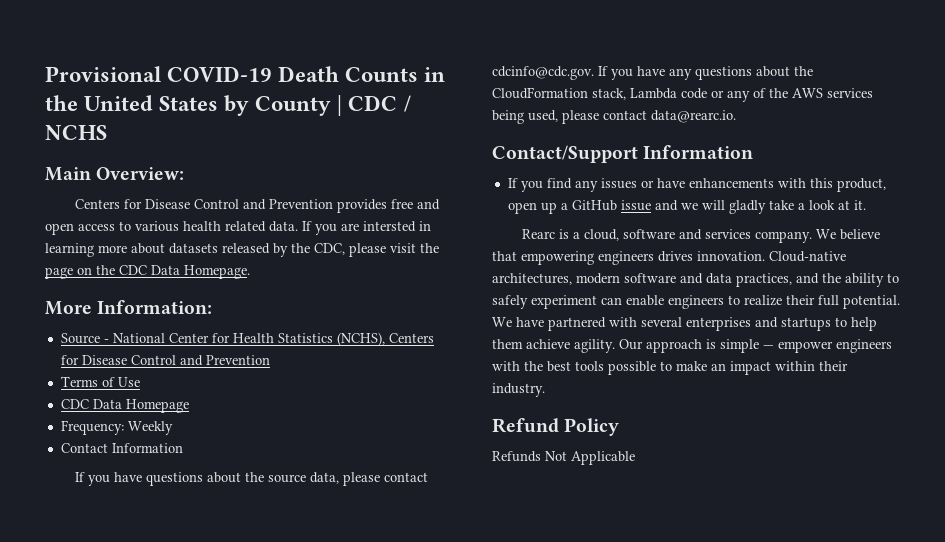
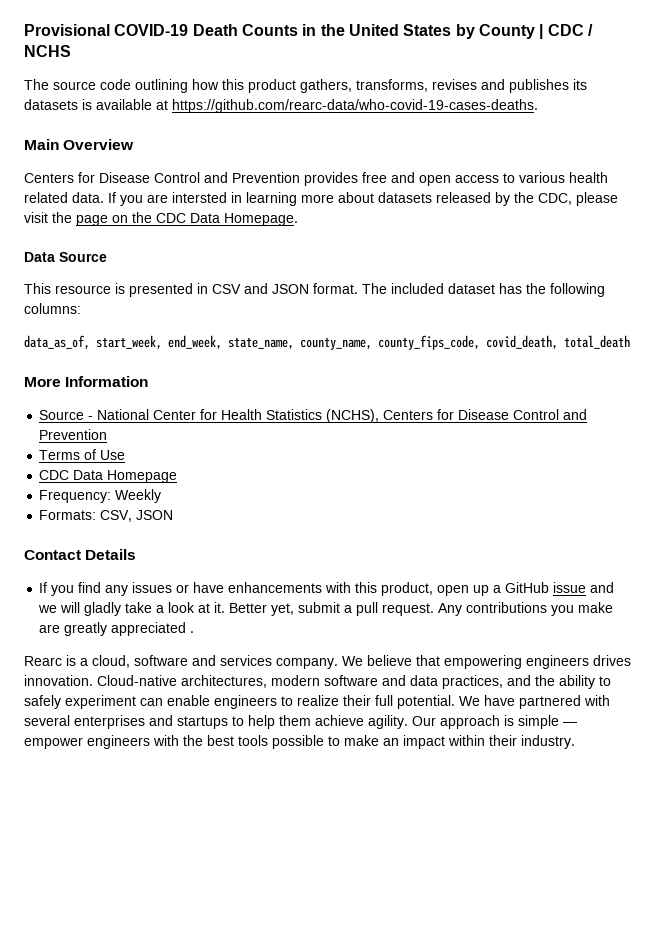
(107, 132) none -> [24,79,587,93] [24,99,538,113] // The source code outlining how this product gathers, transforms, revises and publishes its datasets is available at https://github.com/rearc-data/who-covid-19-cases-deaths.
[96,167,185,180] Overview: -> [63,139,135,150] Overview
(250, 272) none -> [24,252,107,262] [24,283,605,297] [24,303,81,314] [24,335,630,350] // Data Source // This resource is presented in CSV and JSON format. The included dataset has the following columns: // data_as_of, start_week, end_week, state_name, county_name, county_fips_code, covid_death, total_death
[97,300,213,314] Information: -> [65,376,149,387] Information
[60,443,183,453] [75,472,429,486] [492,66,813,80] [492,87,873,102] [492,110,736,124] [492,145,754,163] Contact Information // If you have questions about the source data, please contact cdcinfo@cdc.gov. If you have any questions about the CloudFormation stack, Lambda code or any of the AWS services being used, please contact data@rearc.io. // Contact/Support Information -> [39,510,174,522] [24,549,137,560] Formats: CSV, JSON // Contact Details
(866, 205) none -> [229,602,614,616] [39,622,195,636] Better yet, submit a pull request. Any contributions you make are greatly appreciated .
[492,418,620,436] [492,451,635,465] // Refund Policy // Refunds Not Applicable -> (575, 742) none

